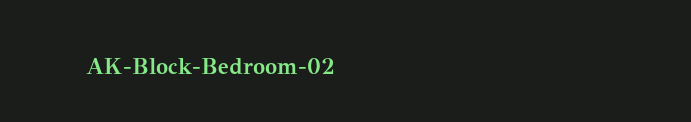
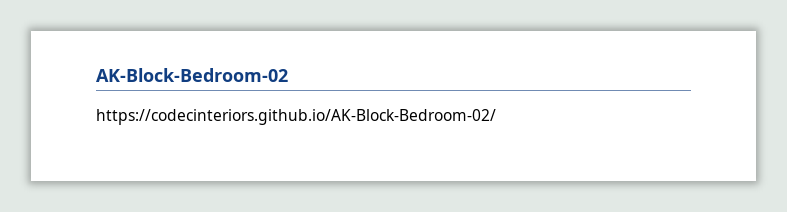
(335, 66) none -> [96,109,496,125] // https://codecinteriors.github.io/AK-Block-Bedroom-02/

